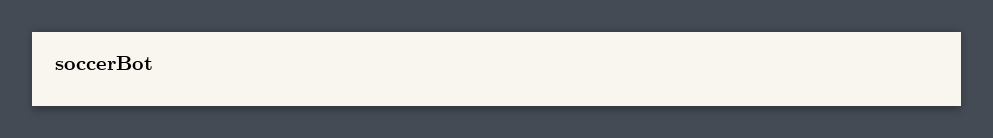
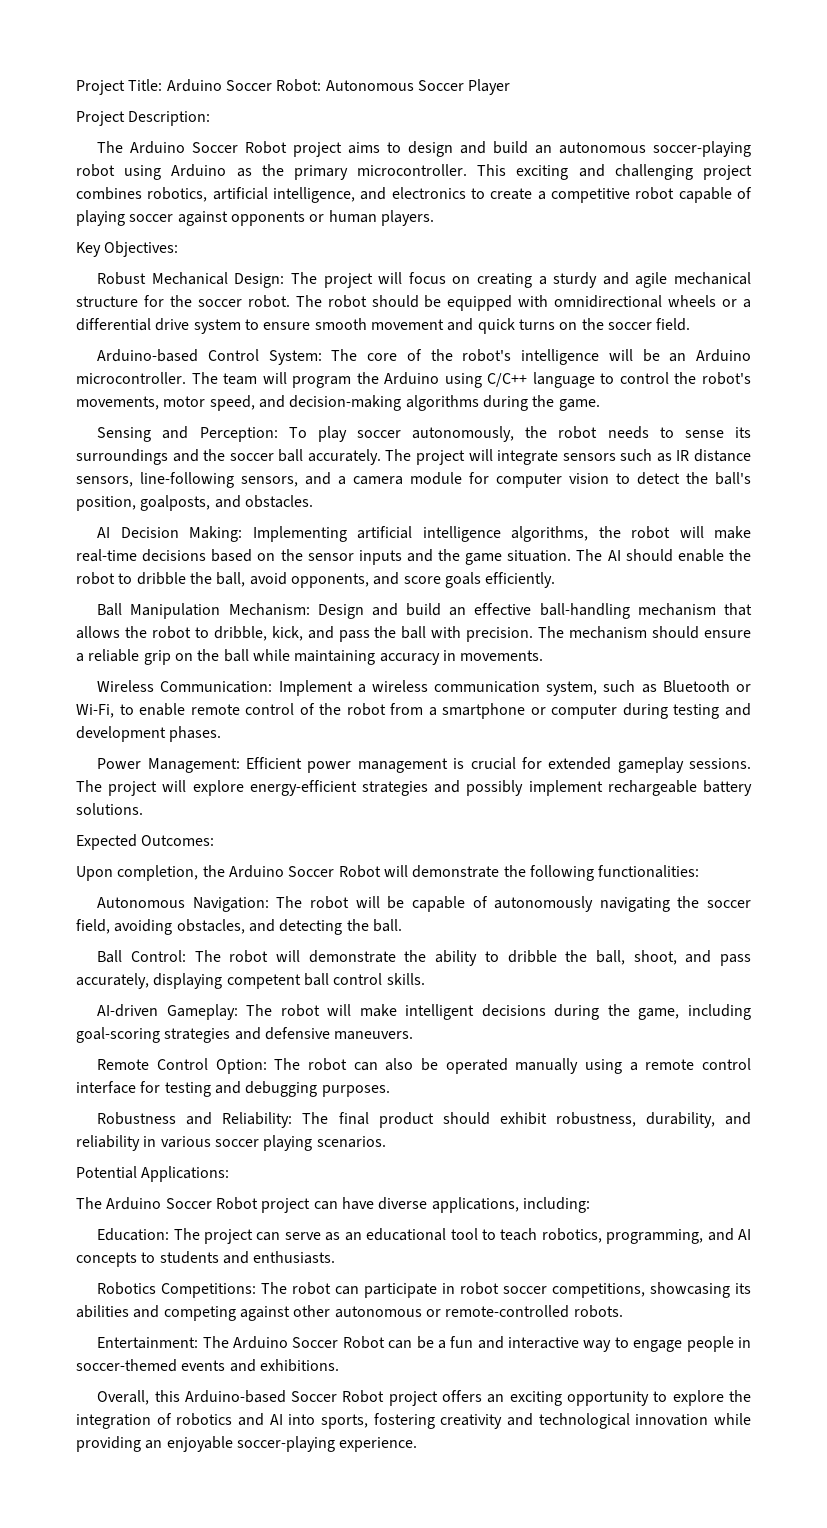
[55,56,153,70] soccerBot -> [76,79,511,95] [76,111,211,126] [97,141,751,157] [76,164,752,180] [76,187,752,203] [76,210,434,226] [76,241,179,257] [97,272,751,288] [76,295,752,311] [76,318,691,334] [97,349,751,365] [76,372,752,388] [76,395,600,411] [97,426,752,442] [76,449,751,465] [76,472,751,488] [76,495,313,511] [97,526,752,542] [76,549,751,565] [76,572,556,588] [97,603,752,619] [76,626,752,642] [76,649,544,665] [97,680,751,696] [76,703,752,719] [76,726,222,742] [97,757,752,773] [76,780,753,796] [76,803,143,815] [76,834,215,850] [76,865,700,881] [97,896,751,912] [76,919,402,935] [97,950,751,966] [76,973,425,989] [97,1004,751,1020] [76,1027,414,1043] [97,1058,752,1074] [76,1081,390,1097] [97,1112,751,1128] [76,1135,386,1151] [76,1166,230,1182] [76,1197,590,1213] [97,1228,752,1244] [76,1251,336,1267] [97,1282,751,1298] [76,1305,623,1321] [97,1336,751,1352] [76,1359,339,1372] [97,1390,752,1406] [76,1413,752,1429] [76,1436,418,1452] Project Title: Arduino Soccer Robot: Autonomous Soccer Player // Project Description: // The Arduino Soccer Robot project aims to design and build an autonomous soccer-playing robot using Arduino as the primary microcontroller. This exciting and challenging project combines robotics, artificial intelligence, and electronics to create a competitive robot capable of playing soccer against opponents or human players. // Key Objectives: // Robust Mechanical Design: The project will focus on creating a sturdy and agile mechanical structure for the soccer robot. The robot should be equipped with omnidirectional wheels or a differential drive system to ensure smooth movement and quick turns on the soccer field. // Arduino-based Control System: The core of the robot's intelligence will be an Arduino microcontroller. The team will program the Arduino using C/C++ language to control the robot's movements, motor speed, and decision-making algorithms during the game. // Sensing and Perception: To play soccer autonomously, the robot needs to sense its surroundings and the soccer ball accurately. The project will integrate sensors such as IR distance sensors, line-following sensors, and a camera module for computer vision to detect the ball's position, goalposts, and obstacles. // AI Decision Making: Implementing artificial intelligence algorithms, the robot will make real-time decisions based on the sensor inputs and the game situation. The AI should enable the robot to dribble the ball, avoid opponents, and score goals efficiently. // Ball Manipulation Mechanism: Design and build an effective ball-handling mechanism that allows the robot to dribble, kick, and pass the ball with precision. The mechanism should ensure a reliable grip on the ball while maintaining accuracy in movements. // Wireless Communication: Implement a wireless communication system, such as Bluetooth or Wi-Fi, to enable remote control of the robot from a smartphone or computer during testing and development phases. // Power Management: Efficient power management is crucial for extended gameplay sessions. The project will explore energy-efficient strategies and possibly implement rechargeable battery solutions. // Expected Outcomes: // Upon completion, the Arduino Soccer Robot will demonstrate the following functionalities: // Autonomous Navigation: The robot will be capable of autonomously navigating the soccer field, avoiding obstacles, and detecting the ball. // Ball Control: The robot will demonstrate the ability to dribble the ball, shoot, and pass accurately, displaying competent ball control skills. // AI-driven Gameplay: The robot will make intelligent decisions during the game, including goal-scoring strategies and defensive maneuvers. // Remote Control Option: The robot can also be operated manually using a remote control interface for testing and debugging purposes. // Robustness and Reliability: The final product should exhibit robustness, durability, and reliability in various soccer playing scenarios. // Potential Applications: // The Arduino Soccer Robot project can have diverse applications, including: // Education: The project can serve as an educational tool to teach robotics, programming, and AI concepts to students and enthusiasts. // Robotics Competitions: The robot can participate in robot soccer competitions, showcasing its abilities and competing against other autonomous or remote-controlled robots. // Entertainment: The Arduino Soccer Robot can be a fun and interactive way to engage people in soccer-themed events and exhibitions. // Overall, this Arduino-based Soccer Robot project offers an exciting opportunity to explore the integration of robotics and AI into sports, fostering creativity and technological innovation while providing an enjoyable soccer-playing experience.

